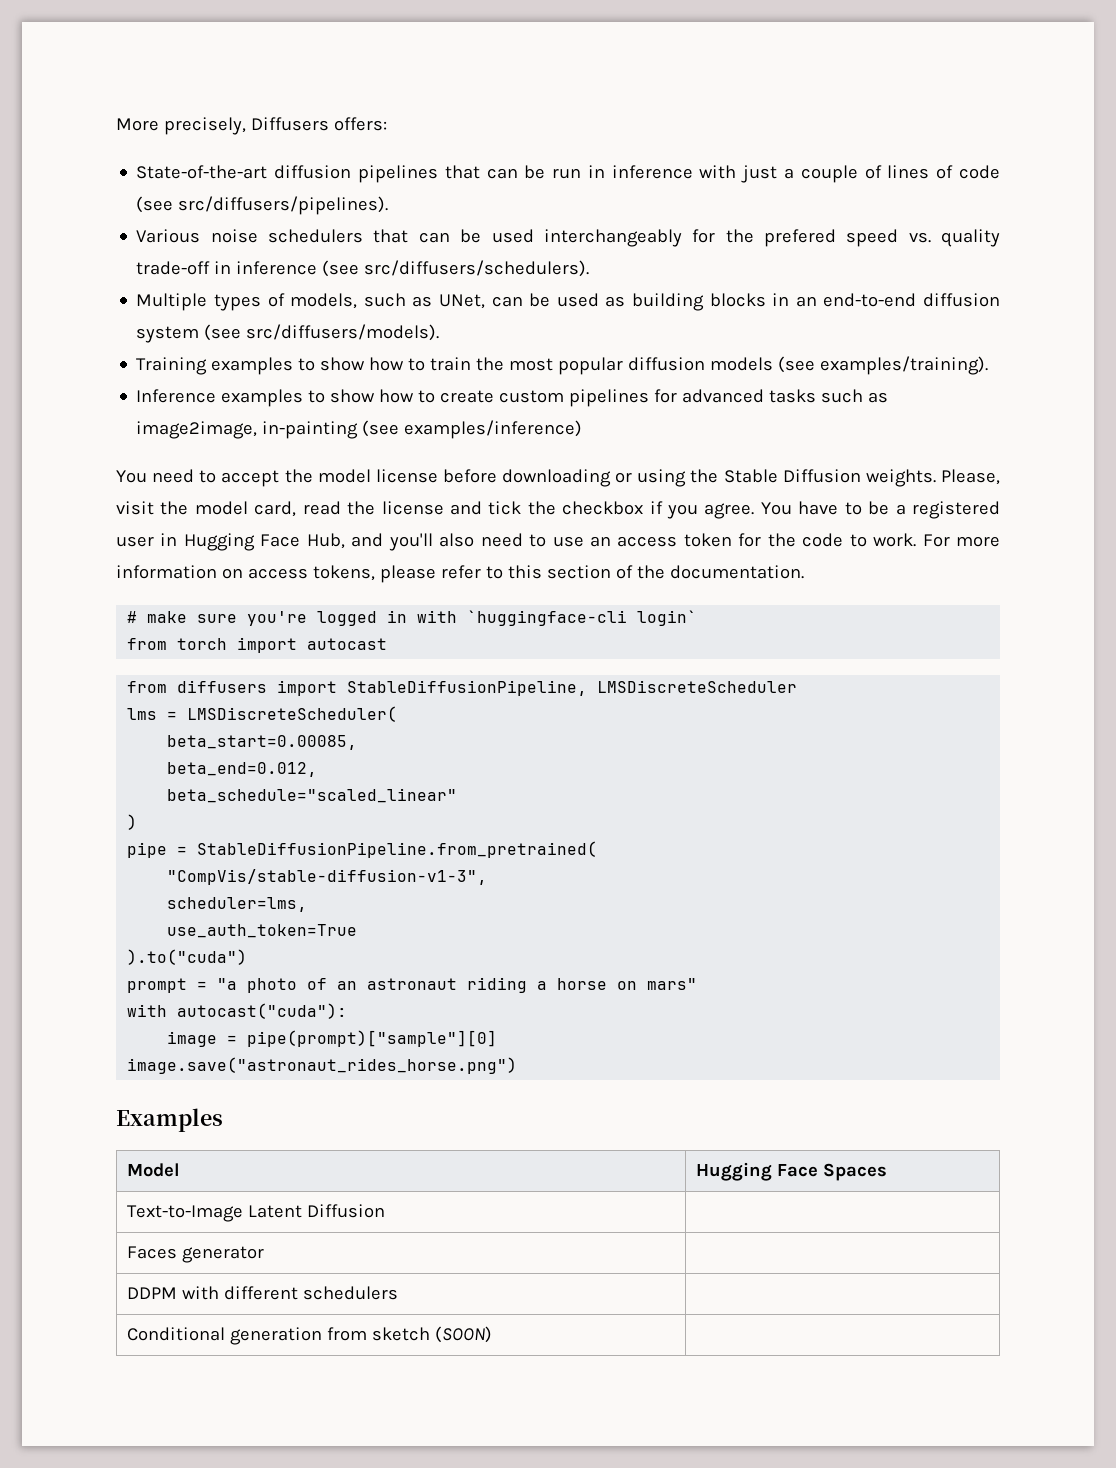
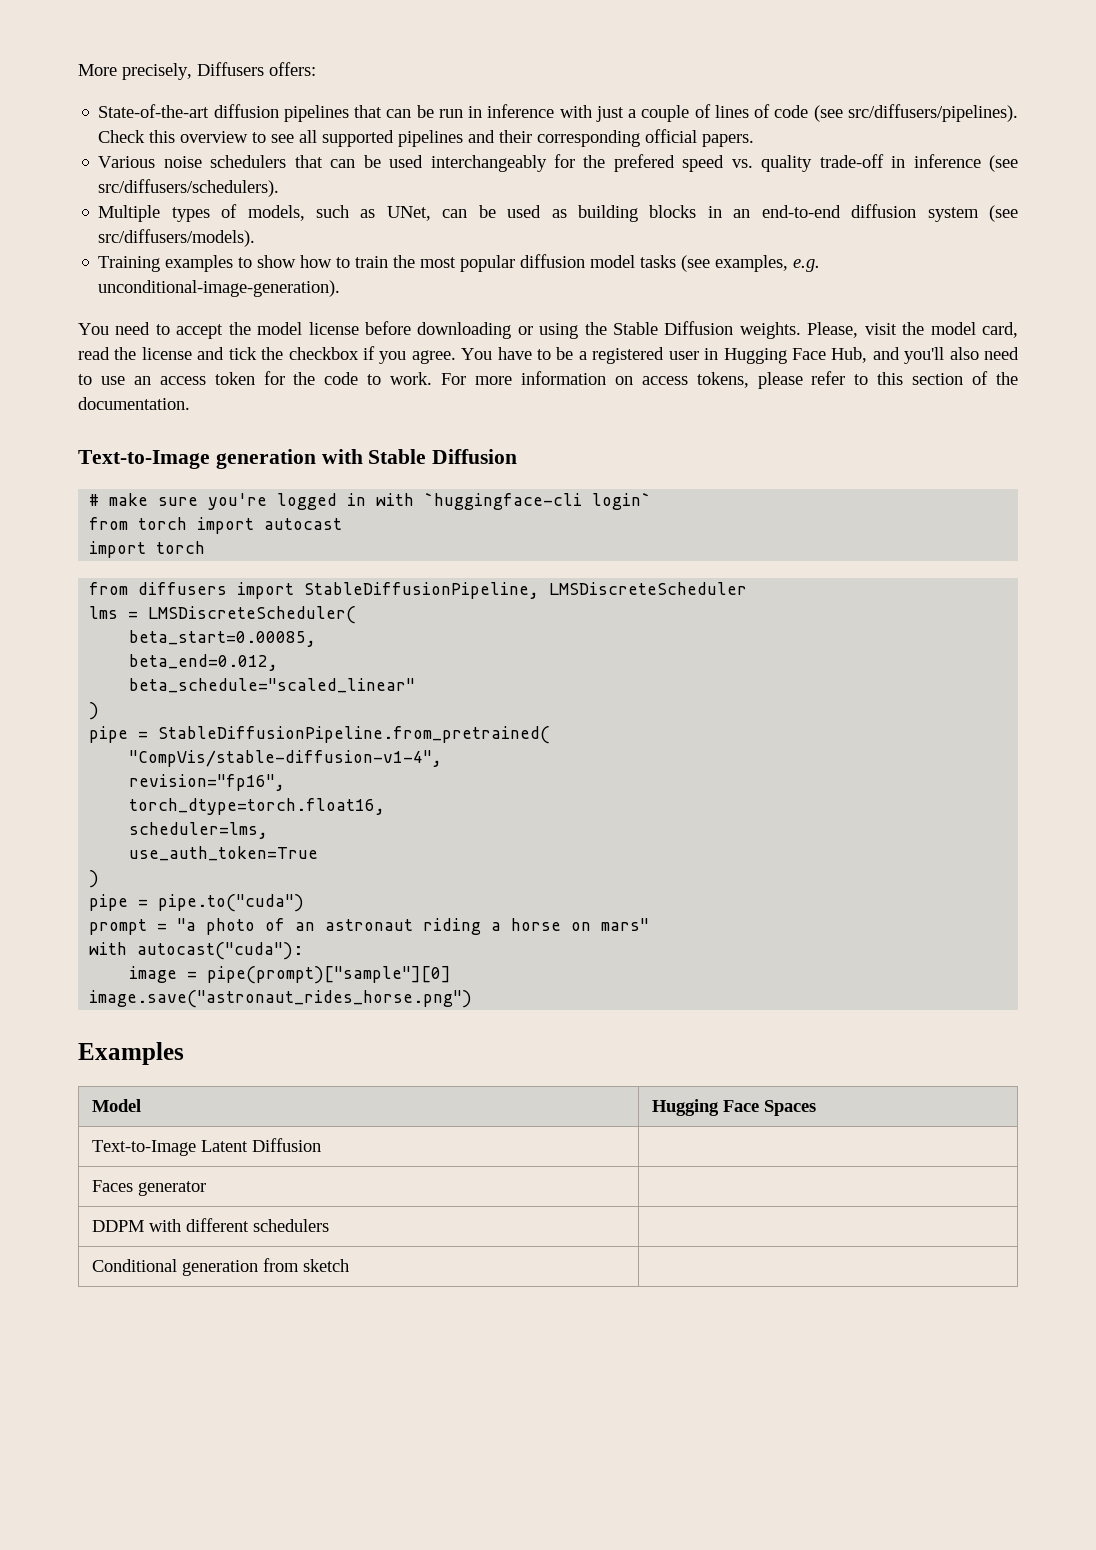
(389, 205) none -> [98,129,755,147] Check this overview to see all supported pipelines and their corresponding official papers.
[710,356,989,375] [136,389,889,407] [136,420,583,439] models (see examples/training). // Inference examples to show how to create custom pipelines for advanced tasks such as image2image, in-painting (see examples/inference) -> [590,255,821,272] [98,280,341,297] model tasks (see examples, e.g. unconditional-image-generation).
(804, 572) none -> [78,449,518,469] // Text-to-Image generation with Stable Diffusion
(388, 644) none -> [89,541,206,558] // import torch
[167,869,488,885] "CompVis/stable-diffusion-v1-3", -> [129,750,443,767] [129,774,286,791] [129,798,386,815] "CompVis/stable-diffusion-v1-4", // revision="fp16", // torch_dtype=torch.float16,
[127,949,248,965] ).to("cuda") -> [89,870,100,888] [89,894,305,912] ) // pipe = pipe.to("cuda")
[434,1326,492,1343] (SOON) -> (350, 1265) none

